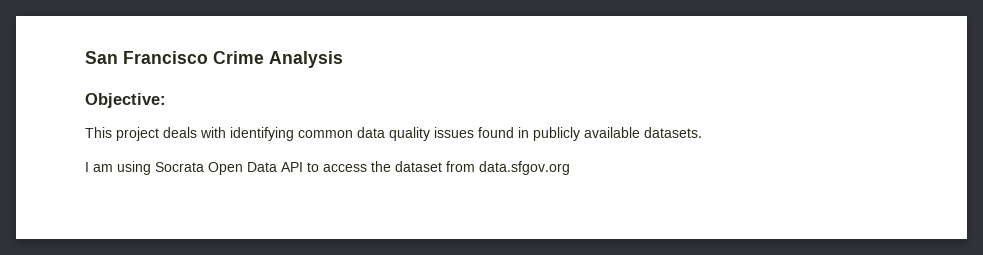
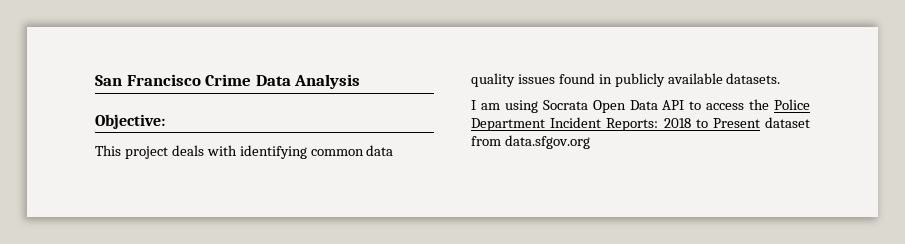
(264, 57) none -> [255,75,291,86] Data
(391, 166) none -> [774,99,810,110] [471,117,760,131] Police Department Incident Reports: 2018 to Present

